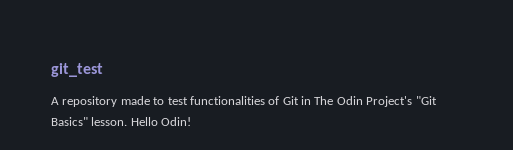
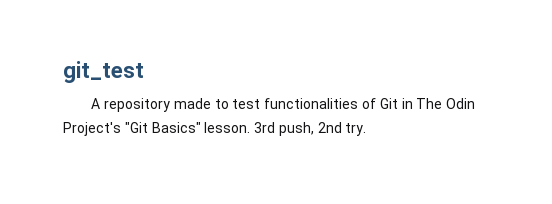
[130,117,192,126] Hello Odin! -> [254,122,367,136] 3rd push, 2nd try.

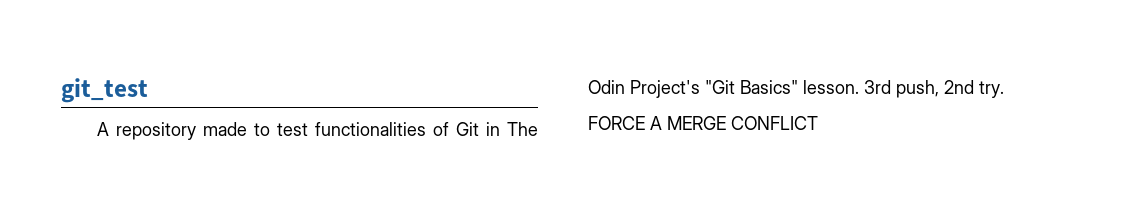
(367, 129) none -> [588,116,818,130] // FORCE A MERGE CONFLICT

